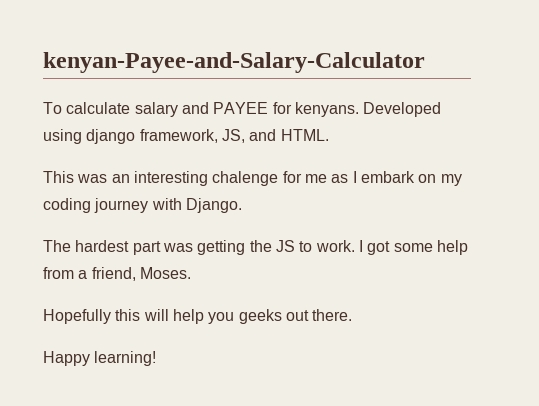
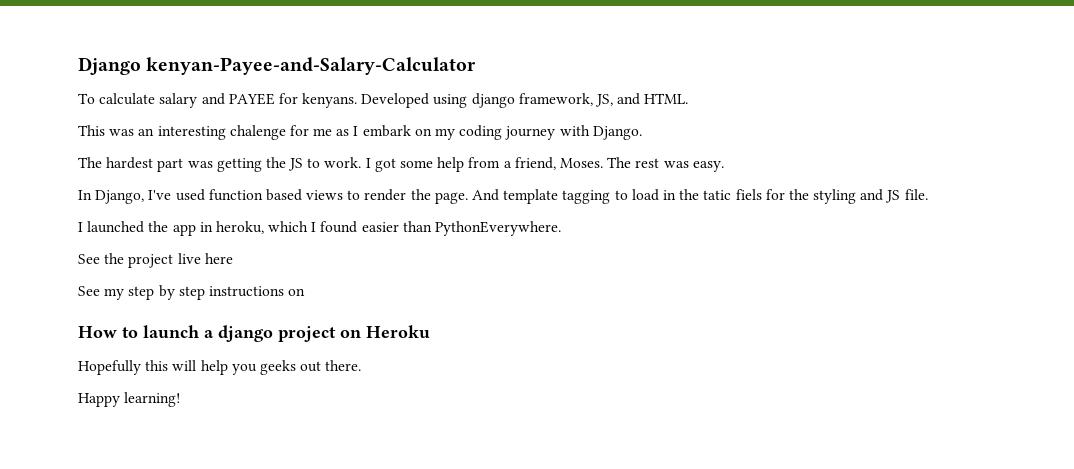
(43, 62) none -> [78,57,141,75] Django
(191, 273) none -> [607,157,724,172] [78,189,928,204] [78,221,562,236] [78,253,233,268] [78,285,306,300] [78,325,430,342] The rest was easy. // In Django, I've used function based views to render the page. And template tagging to load in the tatic fiels for the styling and JS file. // I launched the app in heroku, which I found easier than PythonEverywhere. // See the project live here // See my step by step instructions on // How to launch a django project on Heroku

